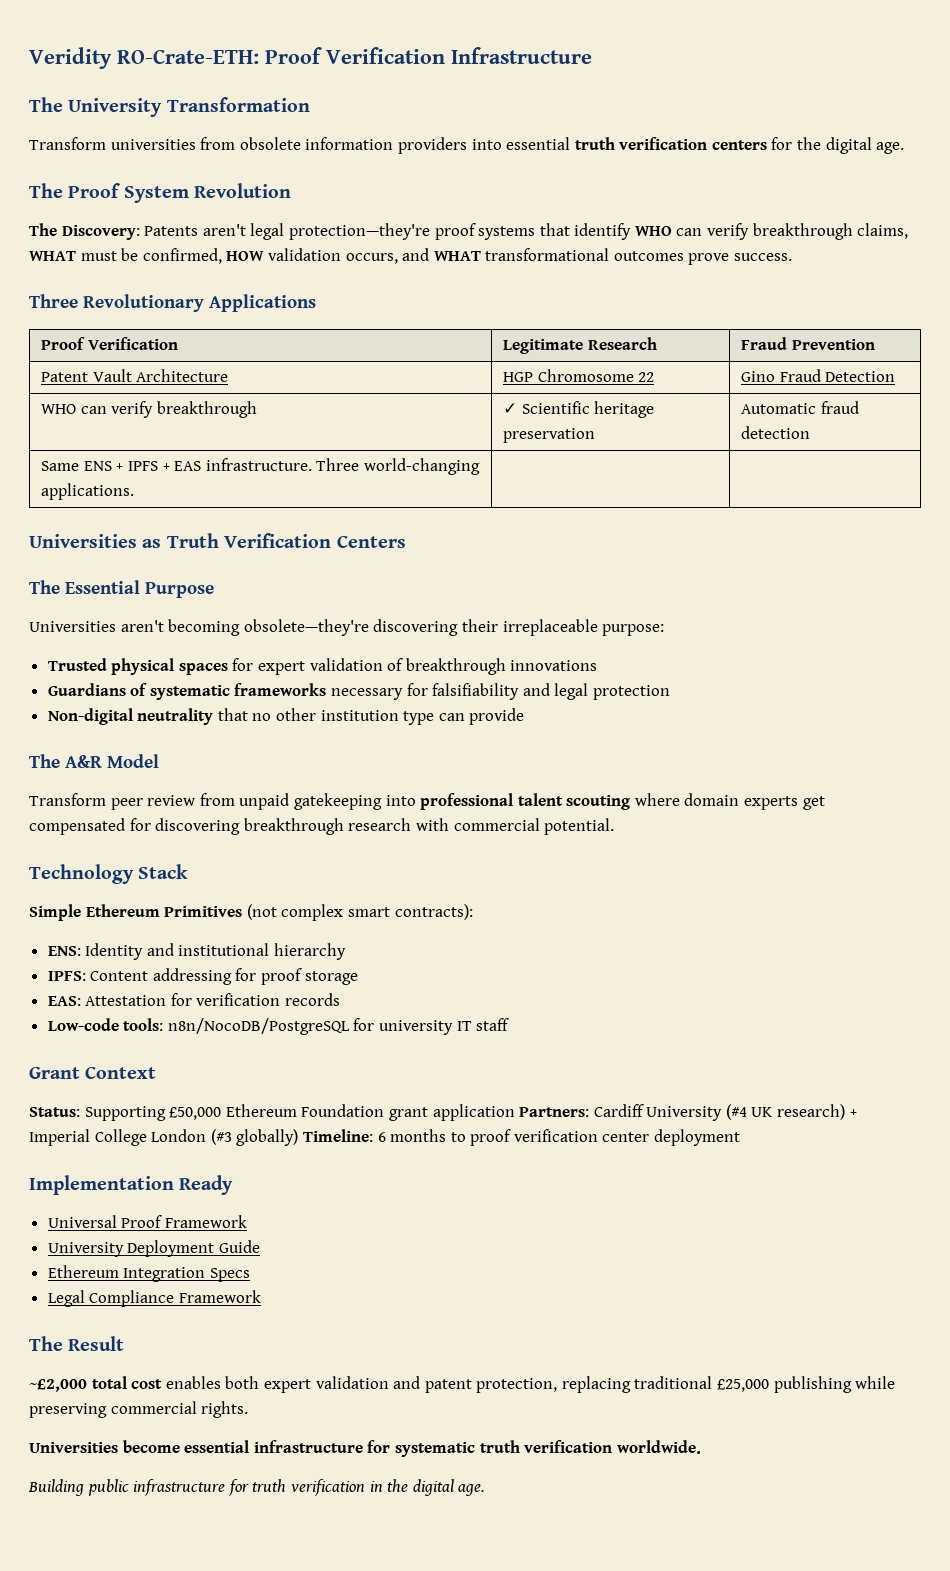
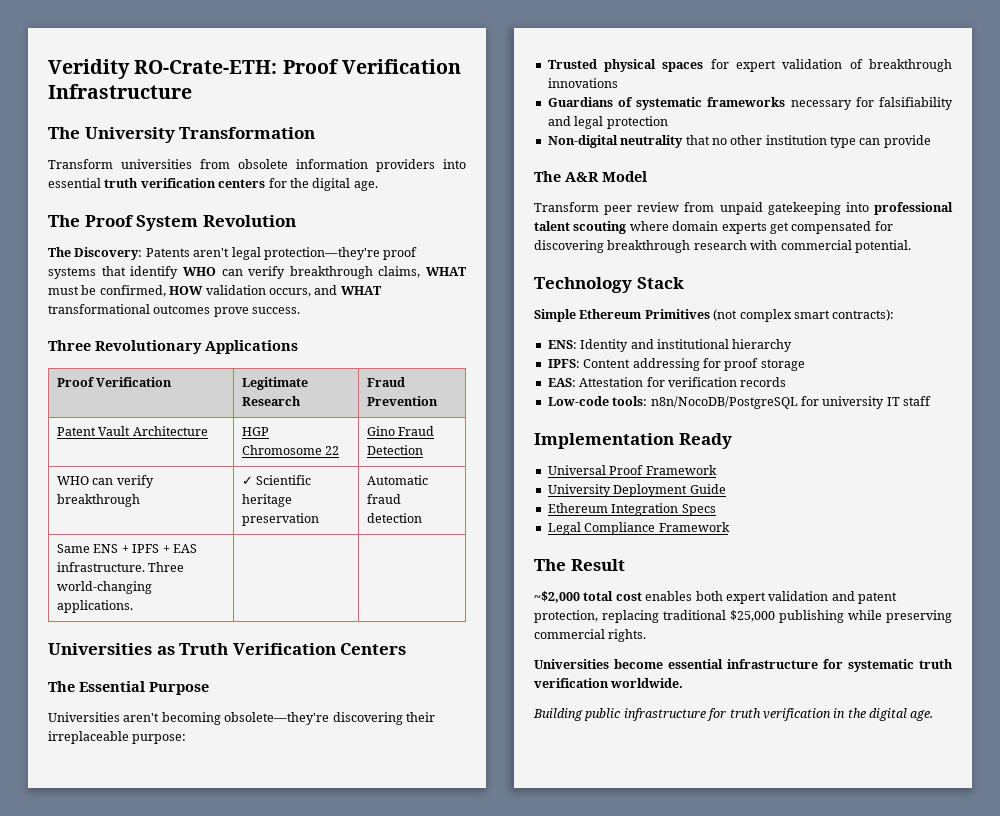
[29,1066,157,1079] [29,1104,857,1121] [29,1129,741,1146] // Grant Context // Status: Supporting £50,000 Ethereum Foundation grant application Partners: Cardiff University (#4 UK research) + Imperial College London (#3 globally) Timeline: 6 months to proof verification center deployment -> (931, 401) none
[29,1379,87,1392] ~£2,000 -> [534,591,580,603] ~$2,000
[717,1379,770,1392] £25,000 -> [730,610,775,622] $25,000

